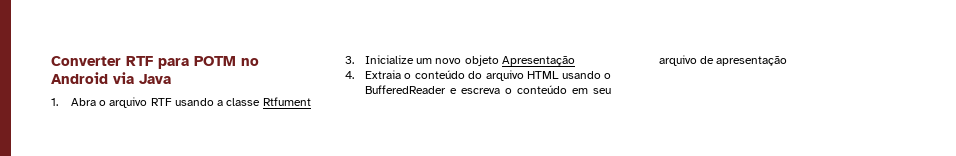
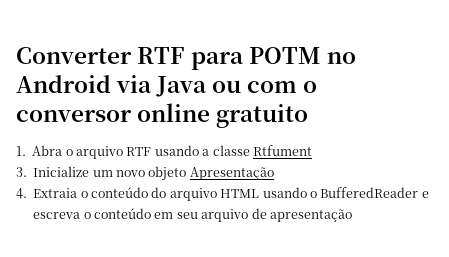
(171, 79) none -> [212,80,318,93] [16,103,309,128] ou com o conversor online gratuito

